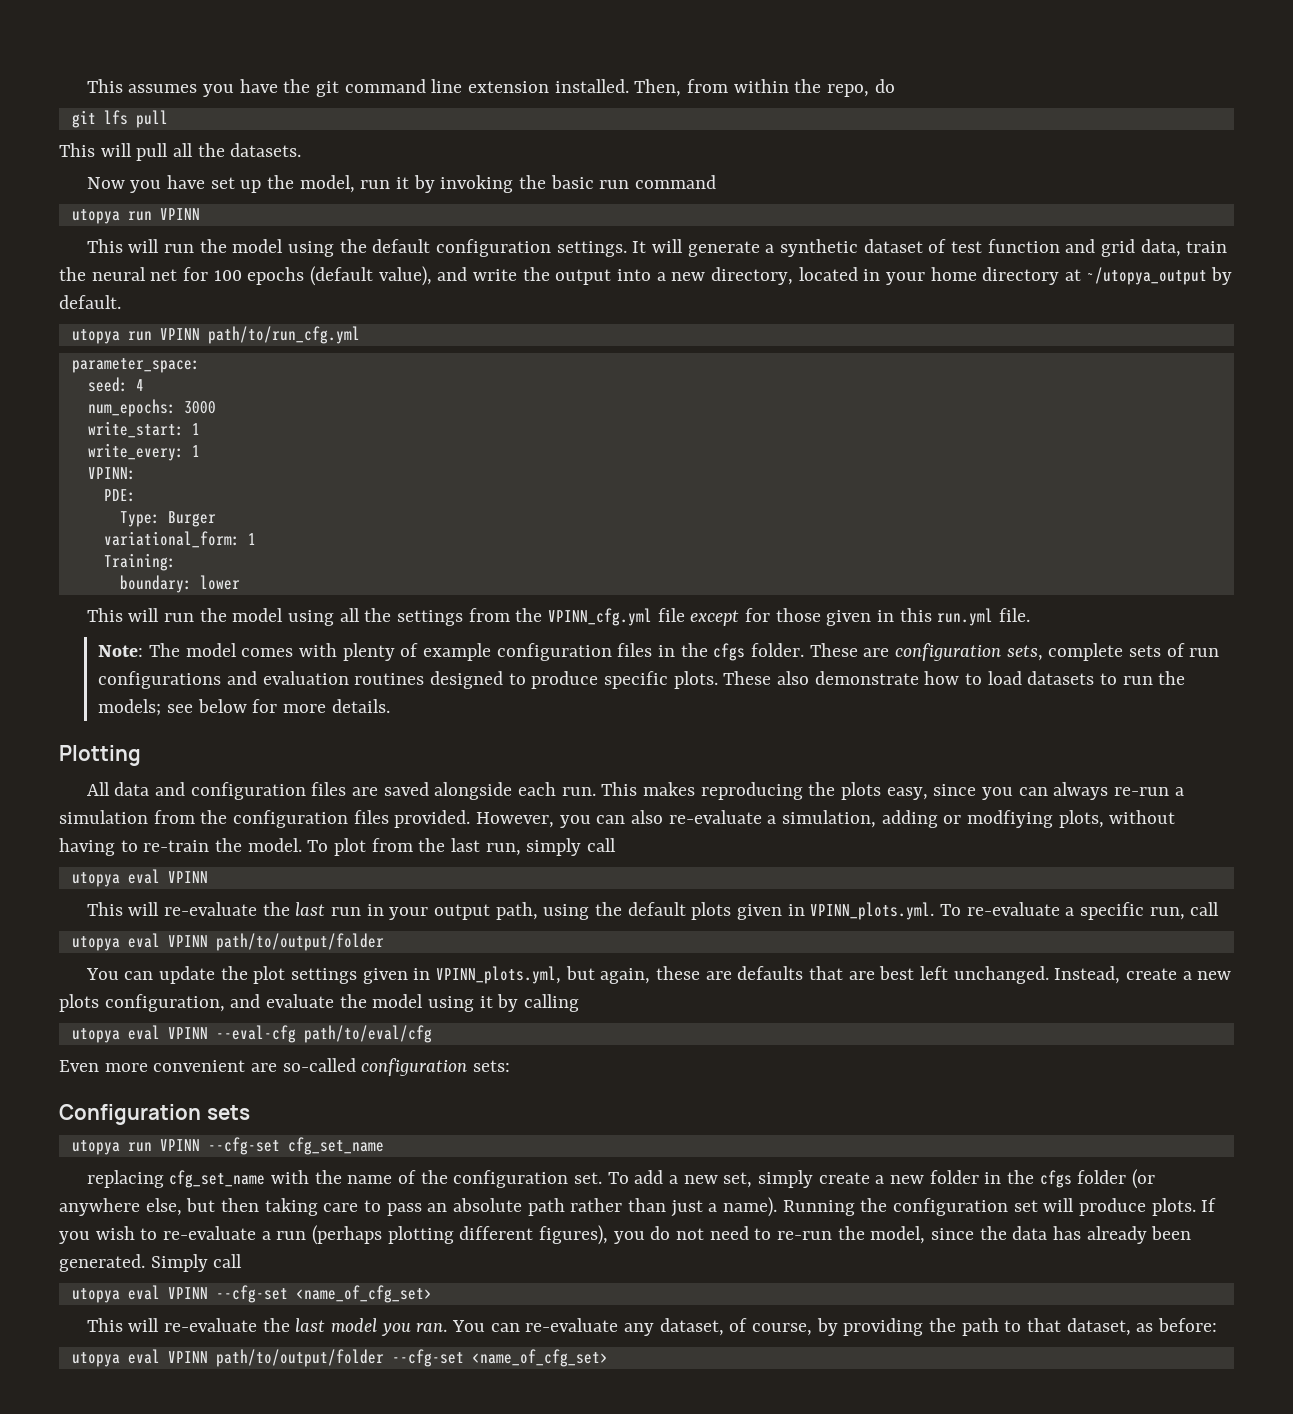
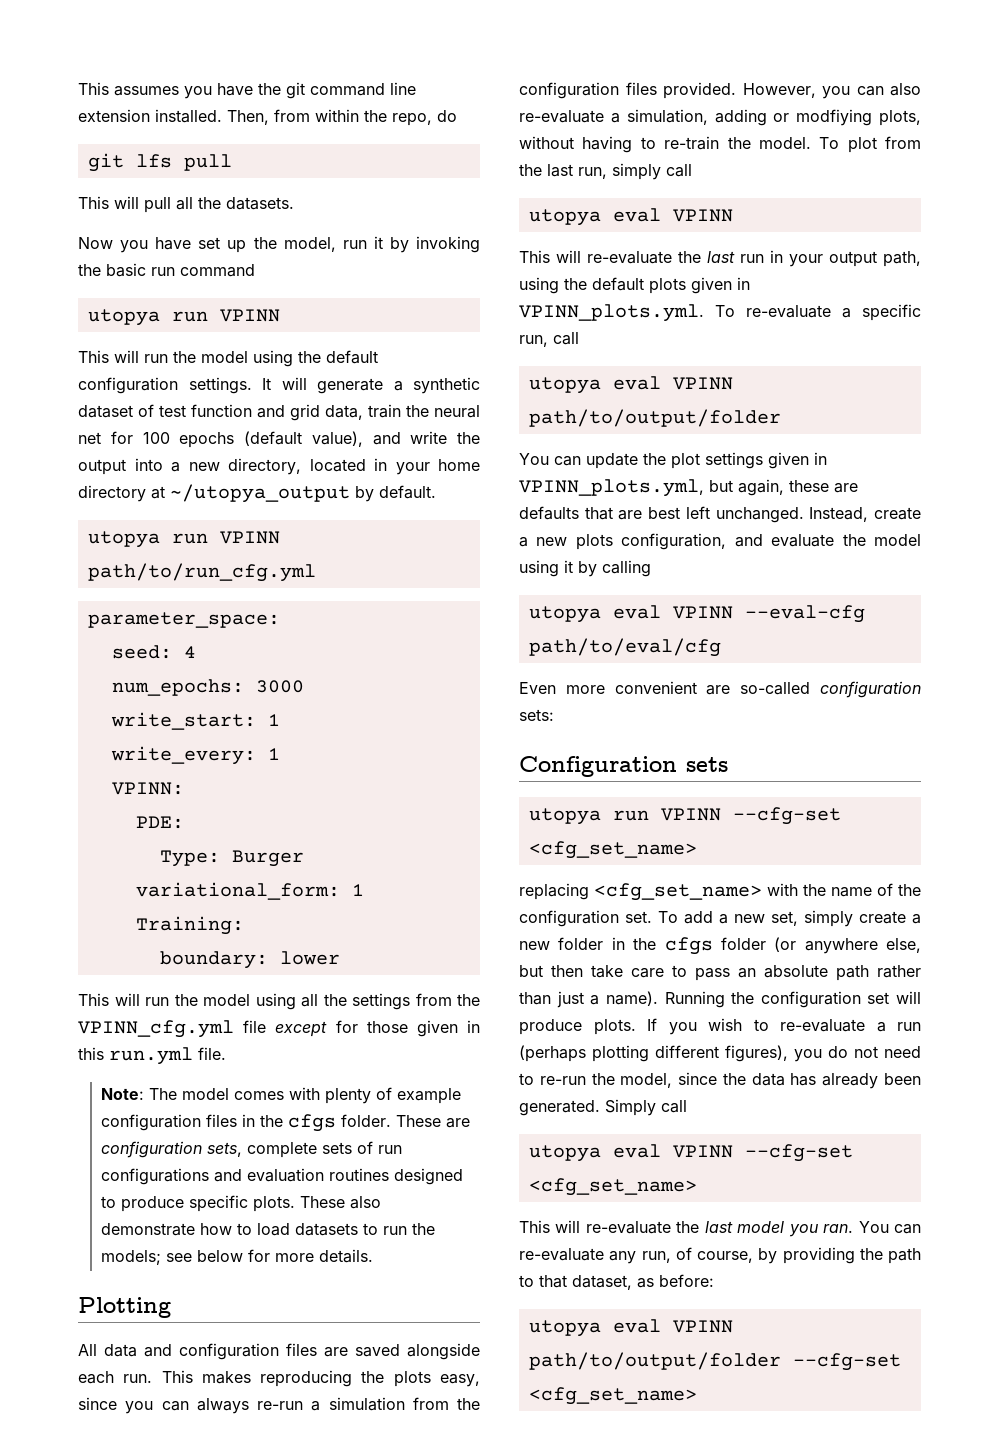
[287,1137,384,1155] cfg_set_name -> [528,841,697,859] <cfg_set_name>
[169,1170,266,1188] cfg_set_name -> [594,883,762,901] <cfg_set_name>
[264,1198,318,1216] taking -> [591,965,623,978] take
[295,1285,432,1303] <name_of_cfg_set> -> [528,1178,697,1196] <cfg_set_name>
[659,1318,724,1336] dataset, -> [641,1251,671,1263] run,
[471,1349,608,1367] <name_of_cfg_set> -> [528,1387,697,1405] <cfg_set_name>

